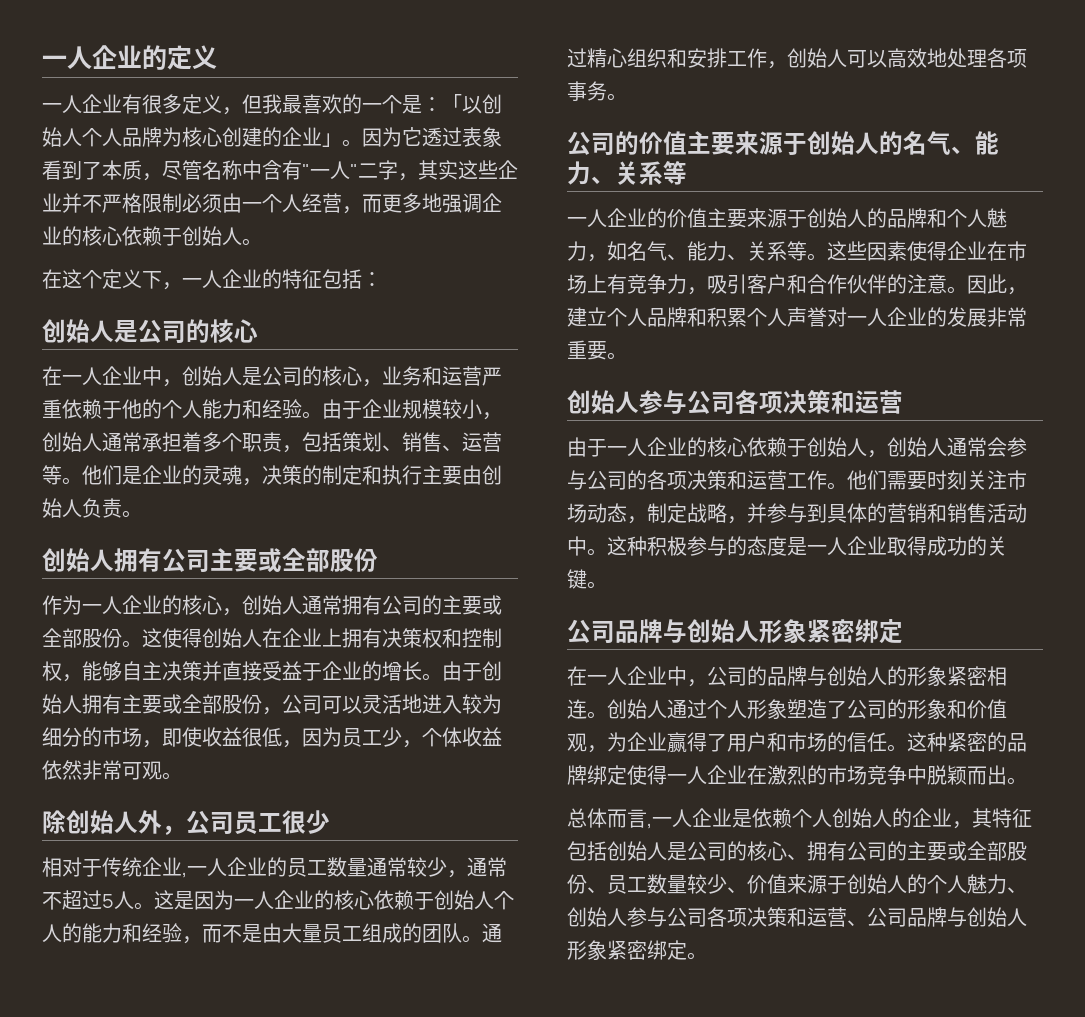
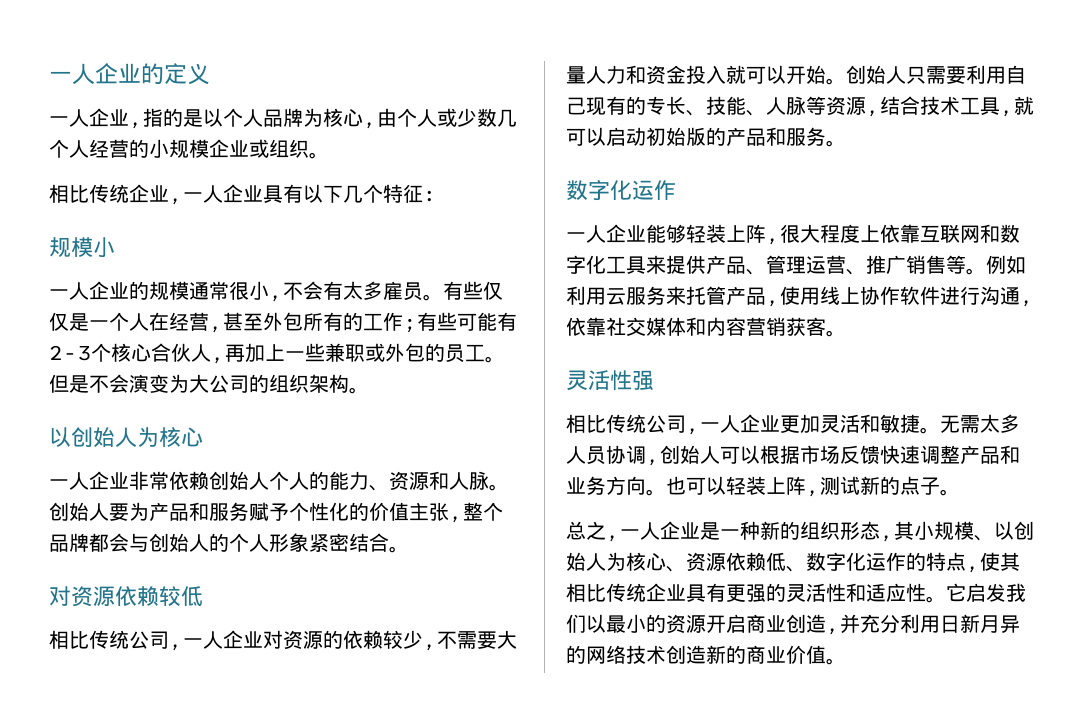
[122,94,502,115] [42,127,502,147] [42,160,518,181] [42,193,502,214] [42,226,262,246] [42,269,382,290] [42,319,258,344] [42,366,502,387] [42,399,502,420] [42,432,502,453] [42,465,502,486] [42,498,142,518] [42,548,378,573] [42,595,502,616] [42,628,502,648] [42,661,502,682] [42,694,502,715] [42,727,502,748] [42,760,182,780] [42,810,330,835] [42,857,102,877] 有很多定义，但我最喜欢的一个是：「以创始人个人品牌为核心创建的企业」。因为它透过表象看到了本质，尽管名称中含有"一人"二字，其实这些企业并不严格限制必须由一个人经营，而更多地强调企业的核心依赖于创始人。 // 在这个定义下，一人企业的特征包括： // 创始人是公司的核心 // 在一人企业中，创始人是公司的核心，业务和运营严重依赖于他的个人能力和经验。由于企业规模较小，创始人通常承担着多个职责，包括策划、销售、运营等。他们是企业的灵魂，决策的制定和执行主要由创始人负责。 // 创始人拥有公司主要或全部股份 // 作为一人企业的核心，创始人通常拥有公司的主要或全部股份。这使得创始人在企业上拥有决策权和控制权，能够自主决策并直接受益于企业的增长。由于创始人拥有主要或全部股份，公司可以灵活地进入较为细分的市场，即使收益很低，因为员工少，个体收益依然非常可观。 // 除创始人外，公司员工很少 // 相对于 -> [129,108,517,129] [49,139,329,159] [49,184,89,203] ,指的是以个人品牌为核心,由个人或少数几个人经营的小规模企业或组织。 // 相比
[267,857,507,878] [42,890,514,910] [42,923,502,944] [567,48,1027,69] [567,81,627,101] [567,131,999,156] [567,161,687,185] [567,208,1007,228] [567,241,1027,262] [567,274,1027,295] [567,307,1027,327] [567,340,627,360] [567,390,903,415] [567,437,1027,458] [567,470,1027,490] [567,503,1027,524] [567,536,1007,556] [567,569,607,589] [567,619,903,644] [567,666,1007,687] [567,699,1007,719] [567,732,1027,753] [567,765,1007,785] 的员工数量通常较少，通常不超过5人。这是因为一人企业的核心依赖于创始人个人的能力和经验，而不是由大量员工组成的团队。通过精心组织和安排工作，创始人可以高效地处理各项事务。 // 公司的价值主要来源于创始人的名气、能力、关系等 // 一人企业的价值主要来源于创始人的品牌和个人魅力，如名气、能力、关系等。这些因素使得企业在市场上有竞争力，吸引客户和合作伙伴的注意。因此，建立个人品牌和积累个人声誉对一人企业的发展非常重要。 // 创始人参与公司各项决策和运营 // 由于一人企业的核心依赖于创始人，创始人通常会参与公司的各项决策和运营工作。他们需要时刻关注市场动态，制定战略，并参与到具体的营销和销售活动中。这种积极参与的态度是一人企业取得成功的关键。 // 公司品牌与创始人形象紧密绑定 // 在一人企业中，公司的品牌与创始人的形象紧密相连。创始人通过个人形象塑造了公司的形象和价值观，为企业赢得了用户和市场的信任。这种紧密的品牌绑定使得一人企业在激烈的市场竞争中脱颖而出 -> [263,184,437,203] [49,237,115,258] [49,281,503,302] [49,312,517,333] [49,343,505,364] [49,374,369,394] [49,427,203,448] [49,471,509,491] [49,502,503,523] [49,533,409,553] [49,586,203,607] [49,630,517,651] [566,65,1026,85] [566,96,1034,117] [566,127,846,147] [566,180,676,201] [566,224,1020,245] [566,255,1026,275] [566,286,1034,307] [566,317,846,337] [566,370,654,391] [566,414,1020,435] [566,445,1020,466] [566,476,940,497] 具有以下几个特征: // 规模小 // 一人企业的规模通常很小,不会有太多雇员。有些仅仅是一个人在经营,甚至外包所有的工作;有些可能有2-3个核心合伙人,再加上一些兼职或外包的员工。但是不会演变为大公司的组织架构。 // 以创始人为核心 // 一人企业非常依赖创始人个人的能力、资源和人脉。创始人要为产品和服务赋予个性化的价值主张,整个品牌都会与创始人的个人形象紧密结合。 // 对资源依赖较低 // 相比传统公司,一人企业对资源的依赖较少,不需要大量人力和资金投入就可以开始。创始人只需要利用自己现有的专长、技能、人脉等资源,结合技术工具,就可以启动初始版的产品和服务。 // 数字化运作 // 一人企业能够轻装上阵,很大程度上依靠互联网和数字化工具来提供产品、管理运营、推广销售等。例如利用云服务来托管产品,使用线上协作软件进行沟通,依靠社交媒体和内容营销获客。 // 灵活性强 // 相比传统公司,一人企业更加灵活和敏捷。无需太多人员协调,创始人可以根据市场反馈快速调整产品和业务方向。也可以轻装上阵,测试新的点子
[587,808,647,828] 体而言 -> [586,521,606,540] 之
[752,808,1032,829] [567,841,1027,861] [567,874,1027,894] [567,907,1027,927] [567,940,687,960] 依赖个人创始人的企业，其特征包括创始人是公司的核心、拥有公司的主要或全部股份、员工数量较少、价值来源于创始人的个人魅力、创始人参与公司各项决策和运营、公司品牌与创始人形象紧密绑定 -> [720,521,1034,542] [566,552,1020,573] [566,583,1026,603] [566,614,1020,635] [566,645,826,664] 一种新的组织形态,其小规模、以创始人为核心、资源依赖低、数字化运作的特点,使其相比传统企业具有更强的灵活性和适应性。它启发我们以最小的资源开启商业创造,并充分利用日新月异的网络技术创造新的商业价值

